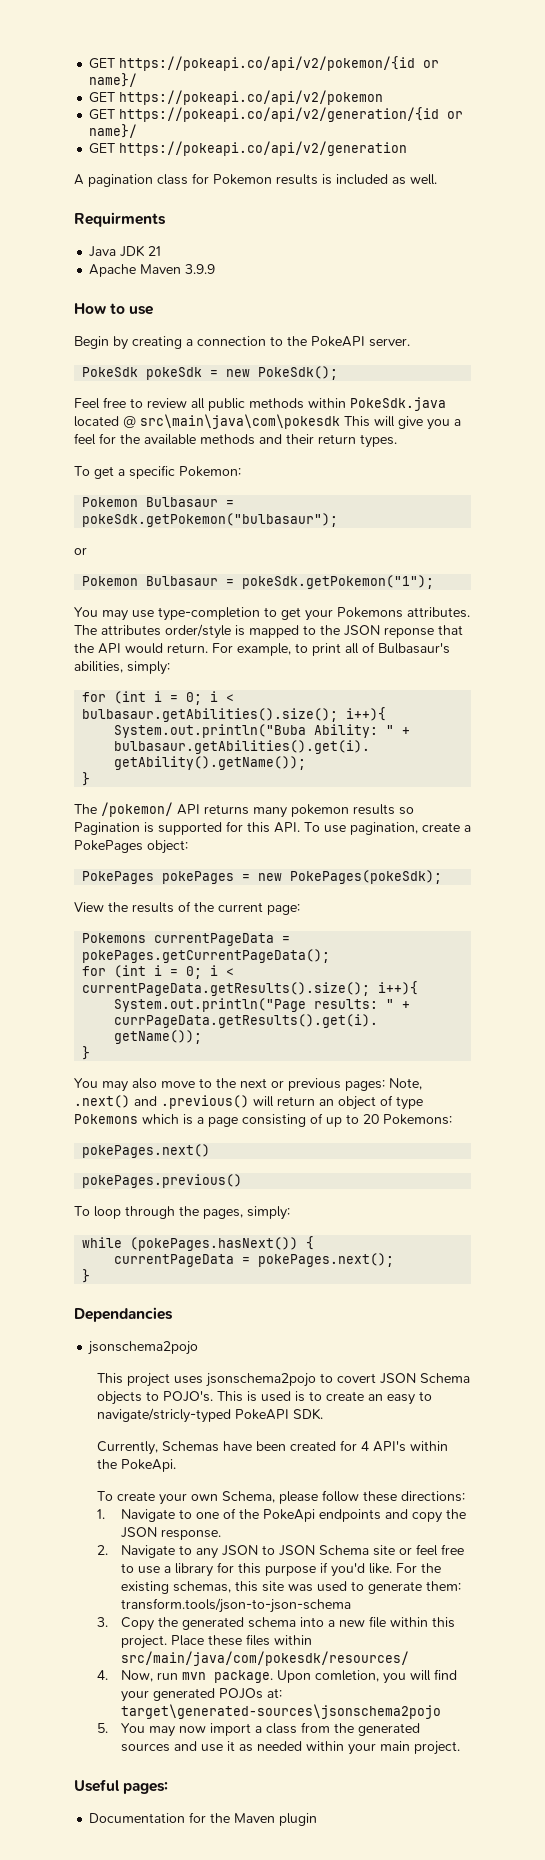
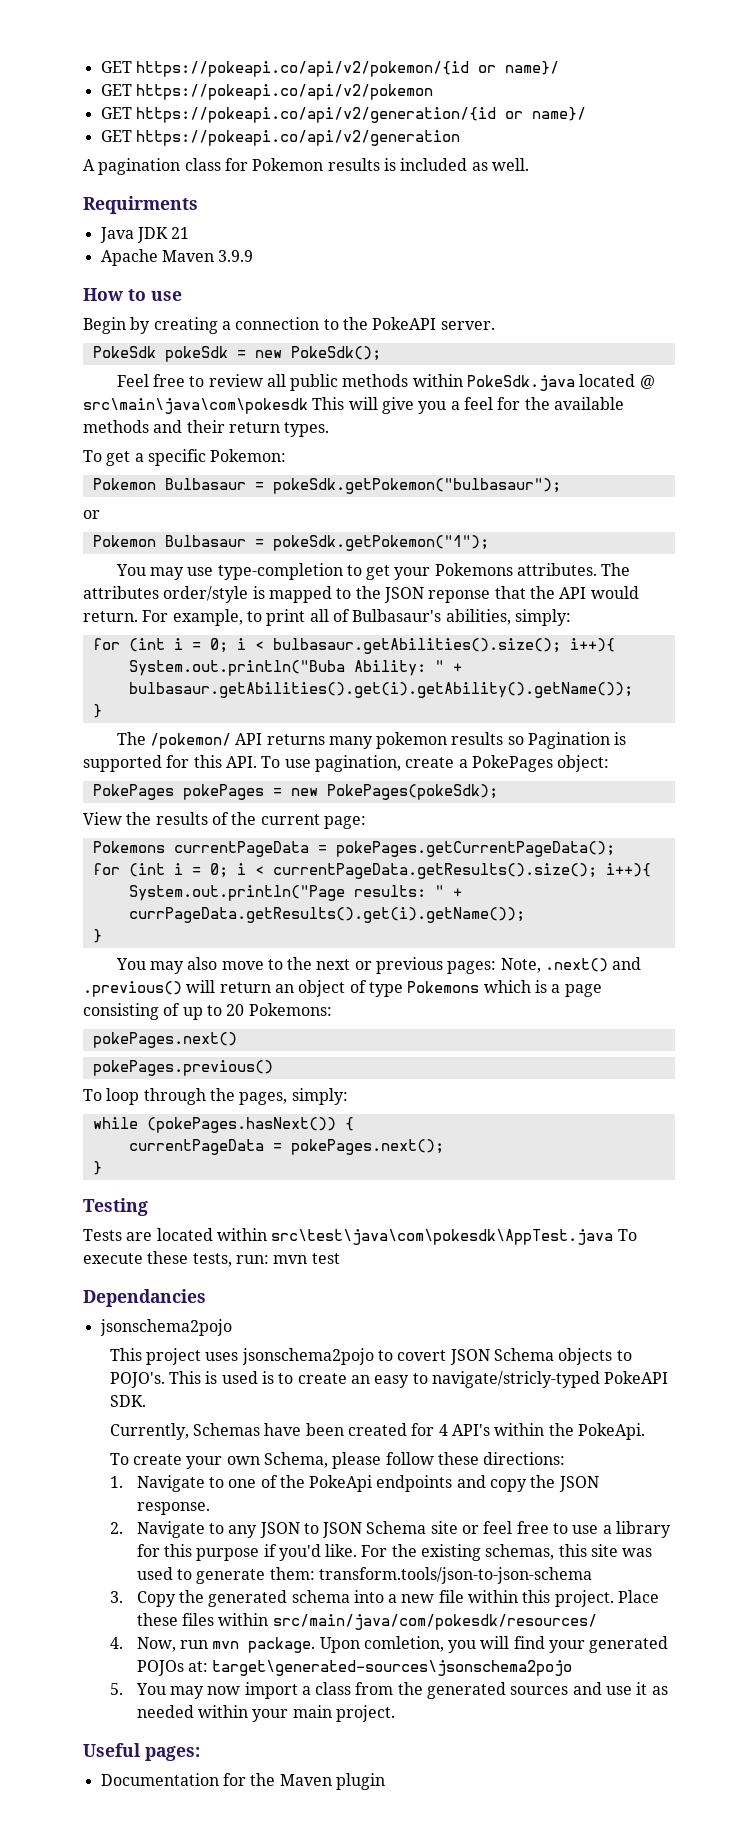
(91, 1276) none -> [83,1198,148,1216] [83,1228,637,1245] [83,1251,340,1267] // Testing // Tests are located within src\test\java\com\pokesdk\AppTest.java To execute these tests, run: mvn test

